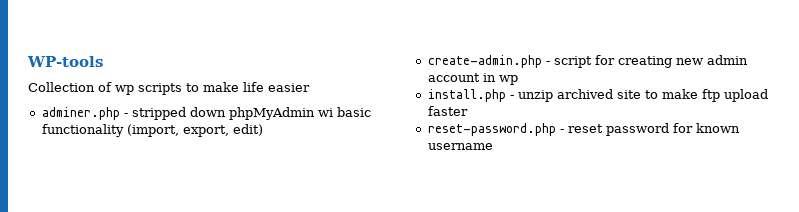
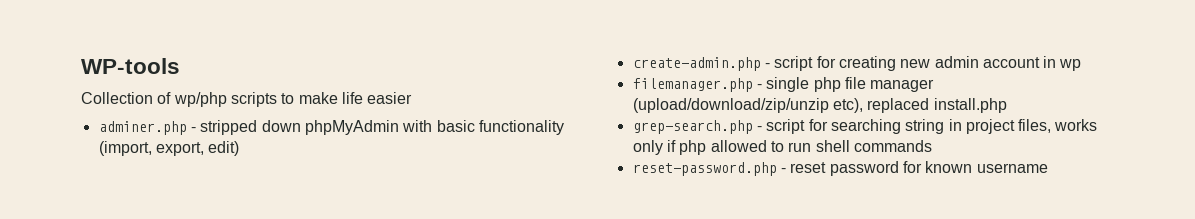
[115,85,134,95] wp -> [173,92,227,107] wp/php
[317,108,333,117] wi -> [402,120,433,132] with
[427,89,768,102] [427,106,468,116] install.php - unzip archived site to make ftp upload faster -> [632,77,935,92] [632,98,1007,113] [632,119,1098,134] [632,140,932,155] filemanager.php - single php file manager (upload/download/zip/unzip etc), replaced install.php // grep-search.php - script for searching string in project files, works only if php allowed to run shell commands

